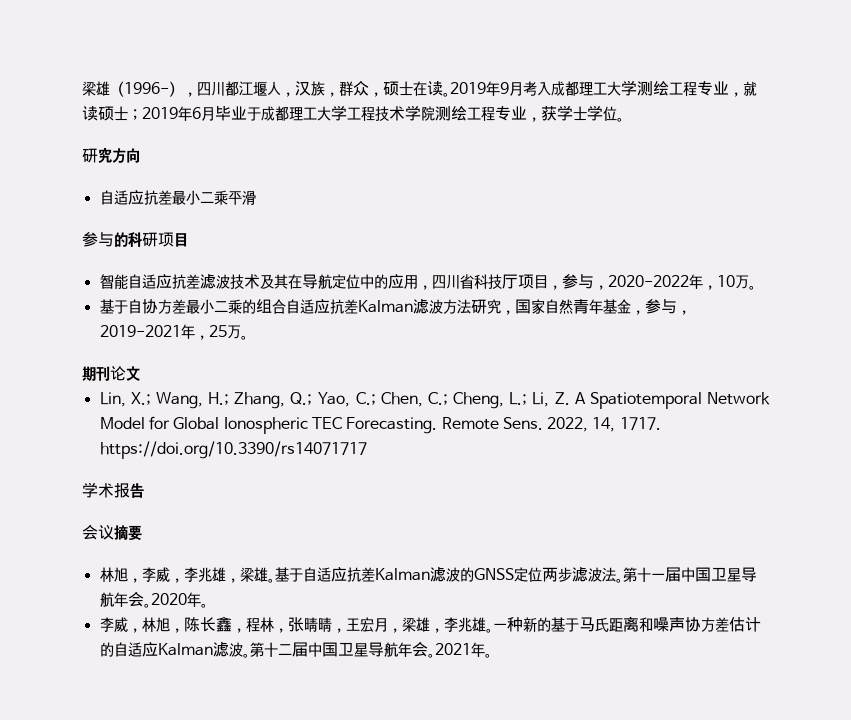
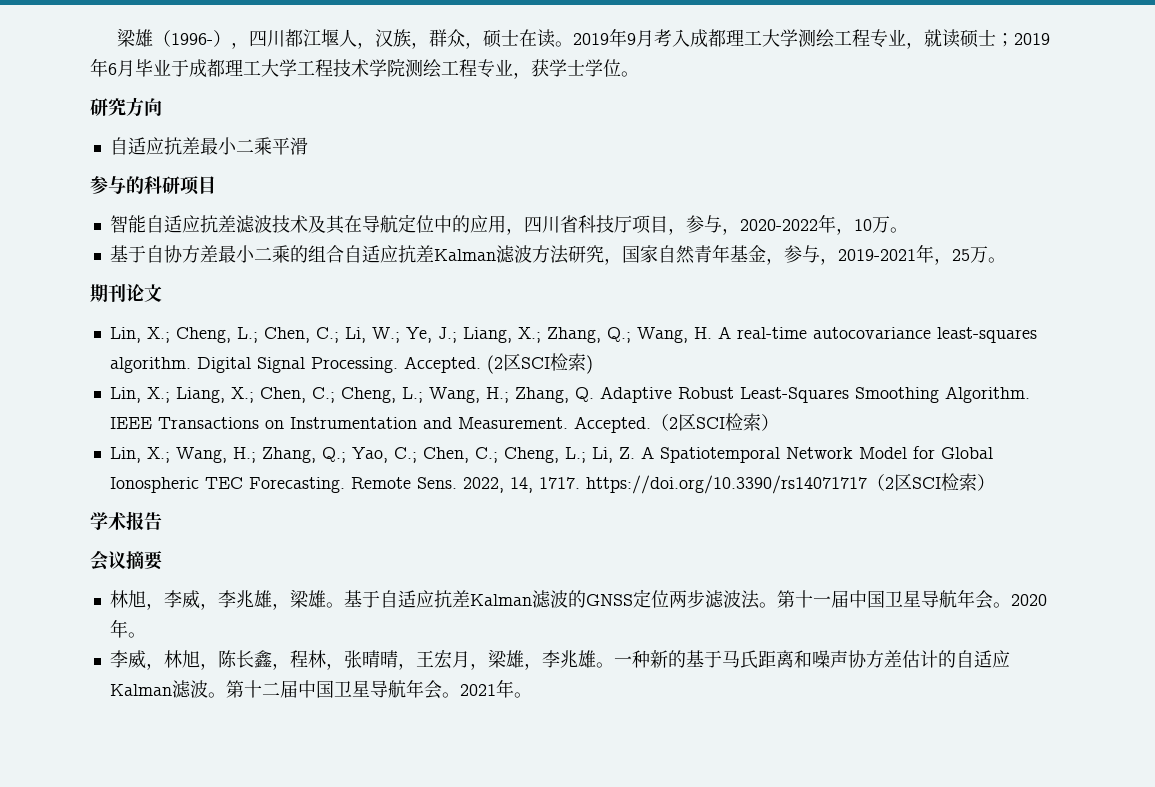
(140, 373) none -> [109,326,1037,343] [109,353,593,374] [109,386,1030,403] [109,413,779,433] // Lin, X.; Cheng, L.; Chen, C.; Li, W.; Ye, J.; Liang, X.; Zhang, Q.; Wang, H. A real-time autocovariance least-squares algorithm. Digital Signal Processing. Accepted. (2区SCI检索) // Lin, X.; Liang, X.; Chen, C.; Cheng, L.; Wang, H.; Zhang, Q. Adaptive Robust Least-Squares Smoothing Algorithm. IEEE Transactions on Instrumentation and Measurement. Accepted.（2区SCI检索）
(367, 450) none -> [866,473,995,491] （2区SCI检索）

